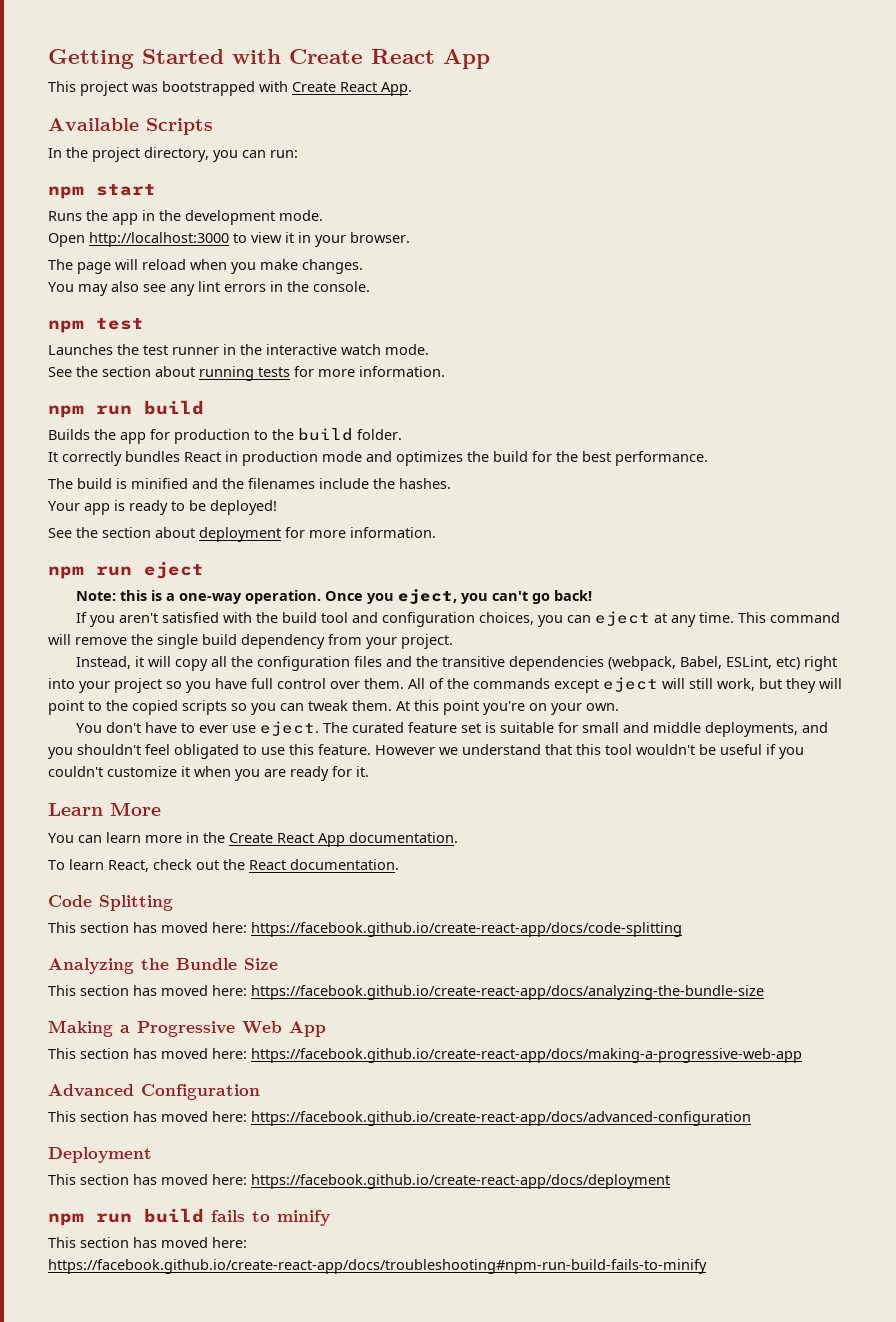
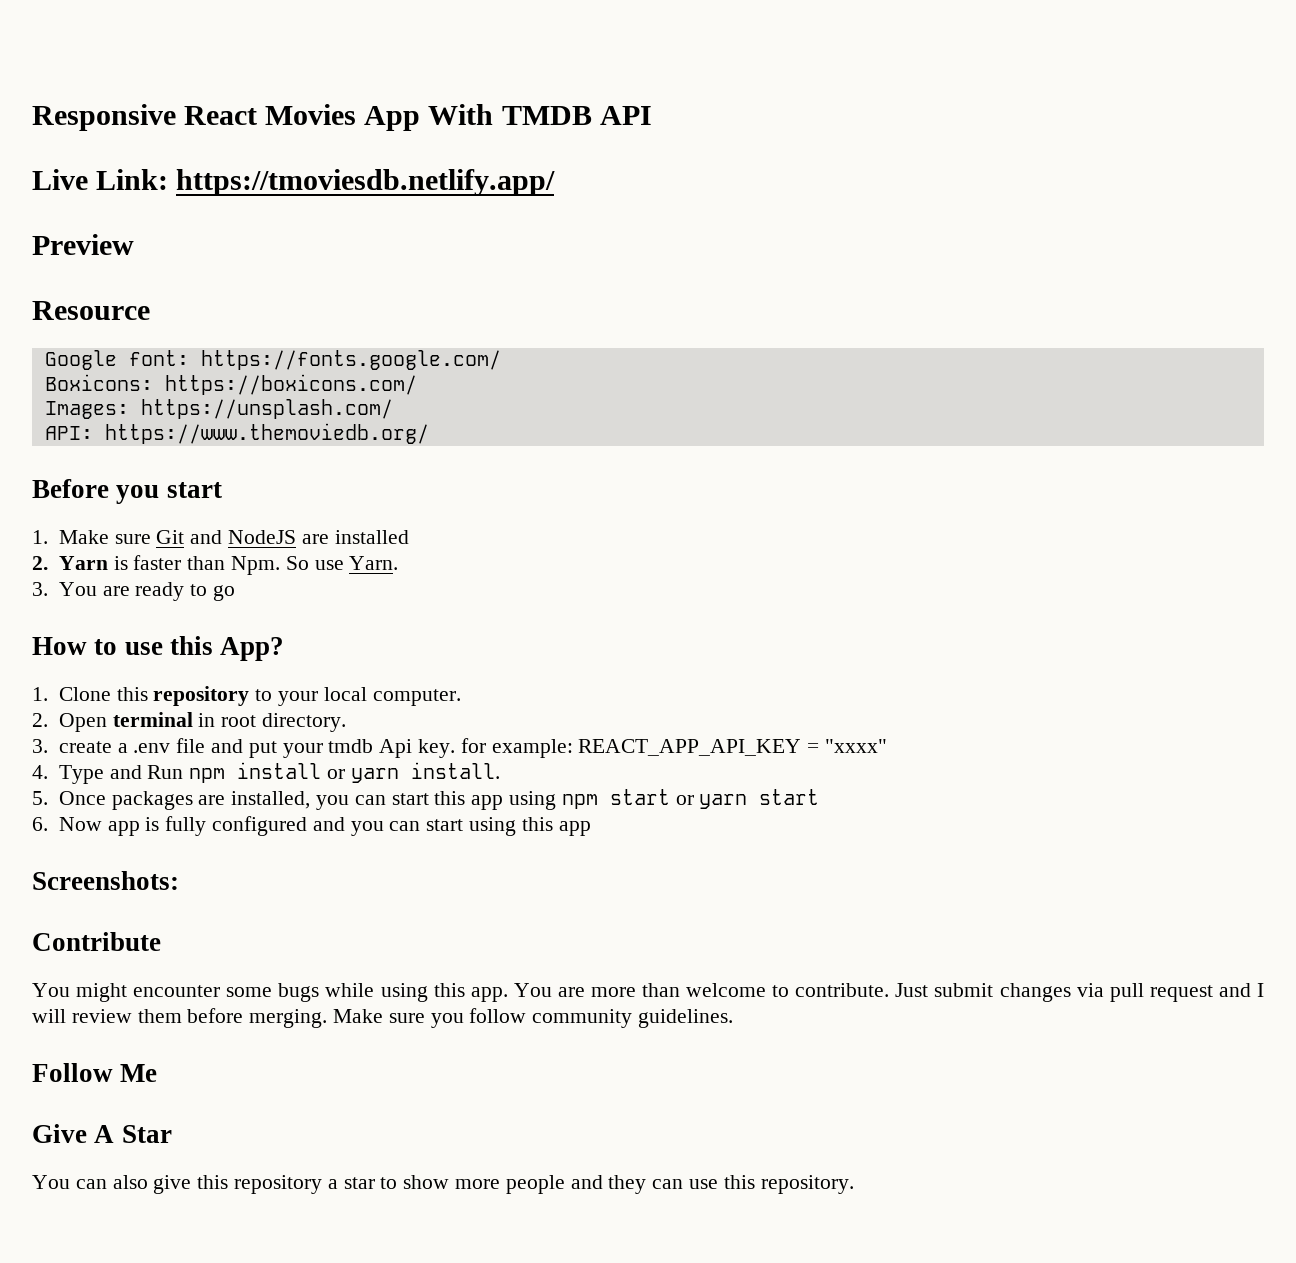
[48,49,490,69] [48,81,412,96] [48,118,213,135] [48,147,298,162] [48,184,156,199] [48,210,323,225] [48,232,410,247] [48,259,363,274] [48,281,370,296] [48,318,144,333] [48,344,429,355] [48,366,445,381] [48,400,204,418] [48,428,402,444] [48,451,708,466] [48,478,451,489] [48,500,277,515] [48,527,436,542] [48,561,204,579] [75,589,592,604] [75,611,840,627] [48,634,453,649] [75,656,837,671] [48,677,842,693] [48,700,619,715] [75,721,828,737] [48,744,804,759] [48,766,369,781] [48,802,161,816] [48,832,458,847] [48,859,399,872] [48,895,173,911] [48,922,682,937] [48,958,278,974] [48,985,764,1000] [48,1020,326,1037] [48,1048,802,1063] [48,1084,260,1100] [48,1111,751,1126] [48,1147,152,1163] [48,1174,670,1189] [48,1208,330,1226] [48,1237,247,1248] [48,1259,707,1274] Getting Started with Create React App // This project was bootstrapped with Create React App. // Available Scripts // In the project directory, you can run: // npm start // Runs the app in the development mode. // Open http://localhost:3000 to view it in your browser. // The page will reload when you make changes. // You may also see any lint errors in the console. // npm test // Launches the test runner in the interactive watch mode. // See the section about running tests for more information. // npm run build // Builds the app for production to the build folder. // It correctly bundles React in production mode and optimizes the build for the best performance. // The build is minified and the filenames include the hashes. // Your app is ready to be deployed! // See the section about deployment for more information. // npm run eject // Note: this is a one-way operation. Once you eject, you can't go back! // If you aren't satisfied with the build tool and configuration choices, you can eject at any time. This command will remove the single build dependency from your project. // Instead, it will copy all the configuration files and the transitive dependencies (webpack, Babel, ESLint, etc) right into your project so you have full control over them. All of the commands except eject will still work, but they will point to the copied scripts so you can tweak them. At this point you're on your own. // You don't have to ever use eject. The curated feature set is suitable for small and middle deployments, and you shouldn't feel obligated to use this feature. However we understand that this tool wouldn't be useful if you couldn't customize it when you are ready for it. // Learn More // You can learn more in the Create React App documentation. // To learn React, check out the React documentation. // Code Splitting // This section has moved here: https://facebook.github.io/create-react-app/docs/code-splitting // Analyzing the Bundle Size // This section has moved here: https://facebook.github.io/create-react-app/docs/analyzing-the-bundle-size // Making a Progressive Web App // This section has moved here: https://facebook.github.io/create-react-app/docs/making-a-progressive-web-app // Advanced Configuration // This section has moved here: https://facebook.github.io/create-react-app/docs/advanced-configuration // Deployment // This section has moved here: https://facebook.github.io/create-react-app/docs/deployment // npm run build fails to minify // This section has moved here: https://facebook.github.io/create-react-app/docs/troubleshooting#npm-run-build-fails-to-minify -> [32,104,652,131] [32,169,556,196] [32,234,134,255] [32,301,150,320] [44,350,501,370] [44,374,417,395] [44,399,393,419] [44,423,429,444] [32,479,222,504] [32,530,409,544] [32,555,399,575] [32,582,235,601] [32,636,285,661] [32,686,461,706] [32,712,346,732] [32,738,888,758] [32,762,500,784] [32,789,820,810] [32,816,591,836] [32,871,179,890] [32,932,161,951] [32,983,1265,1002] [32,1008,734,1028] [32,1063,158,1082] [32,1124,172,1143] [32,1175,854,1194] Responsive React Movies App With TMDB API // Live Link: https://tmoviesdb.netlify.app/ // Preview // Resource // Google font: https://fonts.google.com/ // Boxicons: https://boxicons.com/ // Images: https://unsplash.com/ // API: https://www.themoviedb.org/ // Before you start // 1. Make sure Git and NodeJS are installed // 2. Yarn is faster than Npm. So use Yarn. // 3. You are ready to go // How to use this App? // 1. Clone this repository to your local computer. // 2. Open terminal in root directory. // 3. create a .env file and put your tmdb Api key. for example: REACT_APP_API_KEY = "xxxx" // 4. Type and Run npm install or yarn install. // 5. Once packages are installed, you can start this app using npm start or yarn start // 6. Now app is fully configured and you can start using this app // Screenshots: // Contribute // You might encounter some bugs while using this app. You are more than welcome to contribute. Just submit changes via pull request and I will review them before merging. Make sure you follow community guidelines. // Follow Me // Give A Star // You can also give this repository a star to show more people and they can use this repository.

